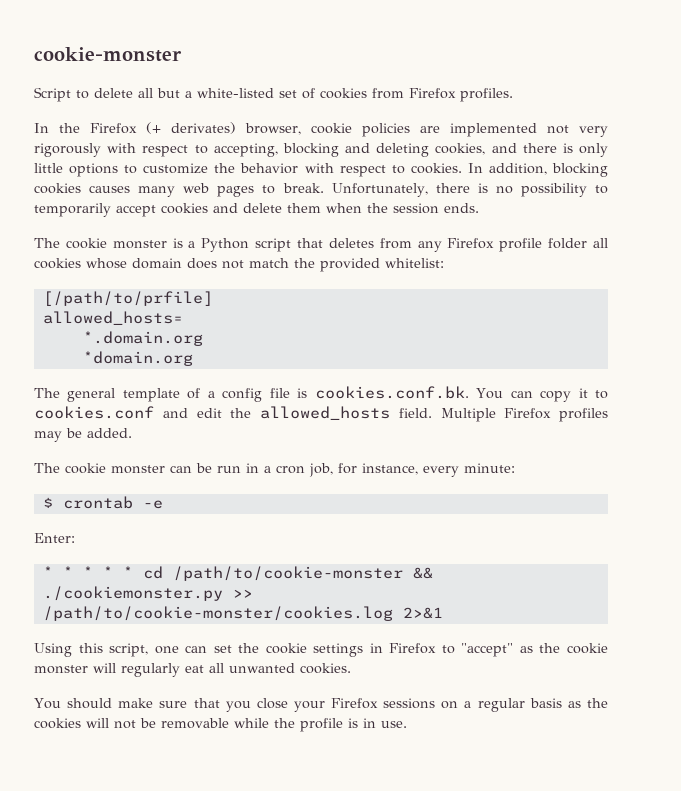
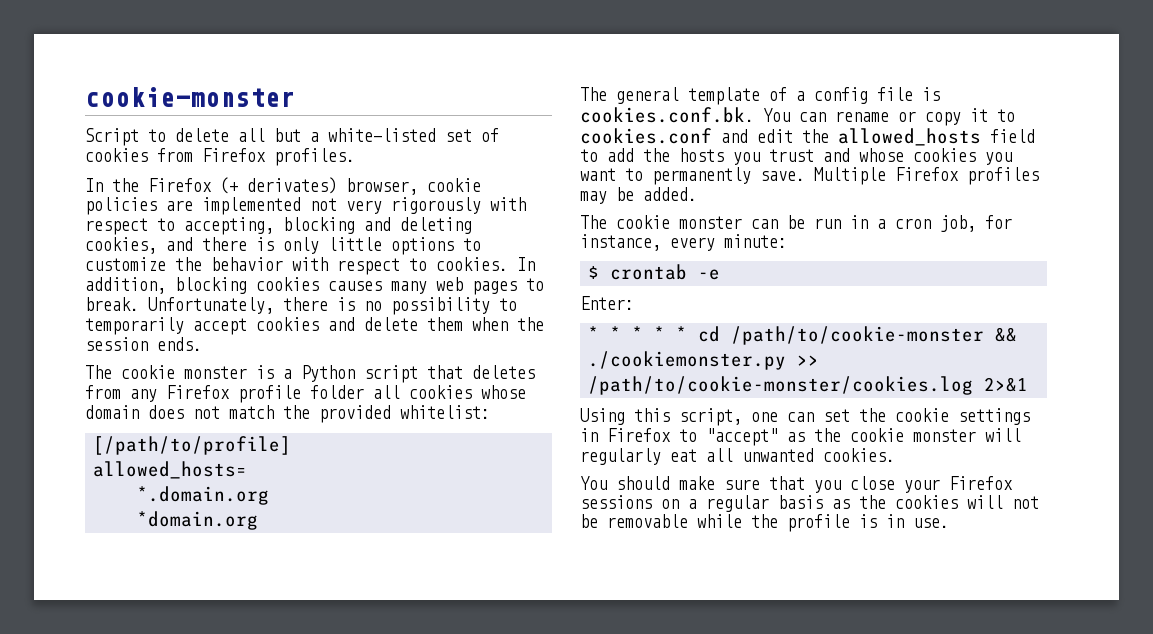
[42,291,213,306] [/path/to/prfile] -> [93,436,292,455] [/path/to/profile]
(533, 394) none -> [835,111,916,122] rename or
[398,408,432,418] field. -> [990,129,1035,143] [580,148,1012,165] [580,167,805,185] field to add the hosts you trust and whose cookies you want to permanently save.

